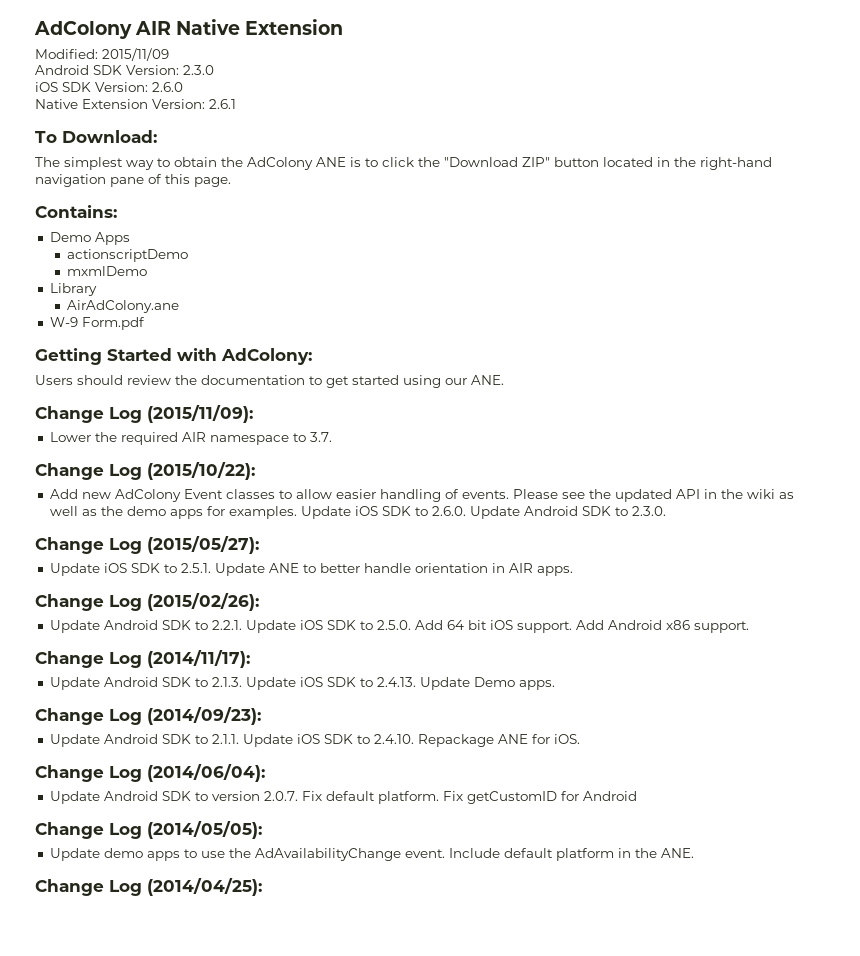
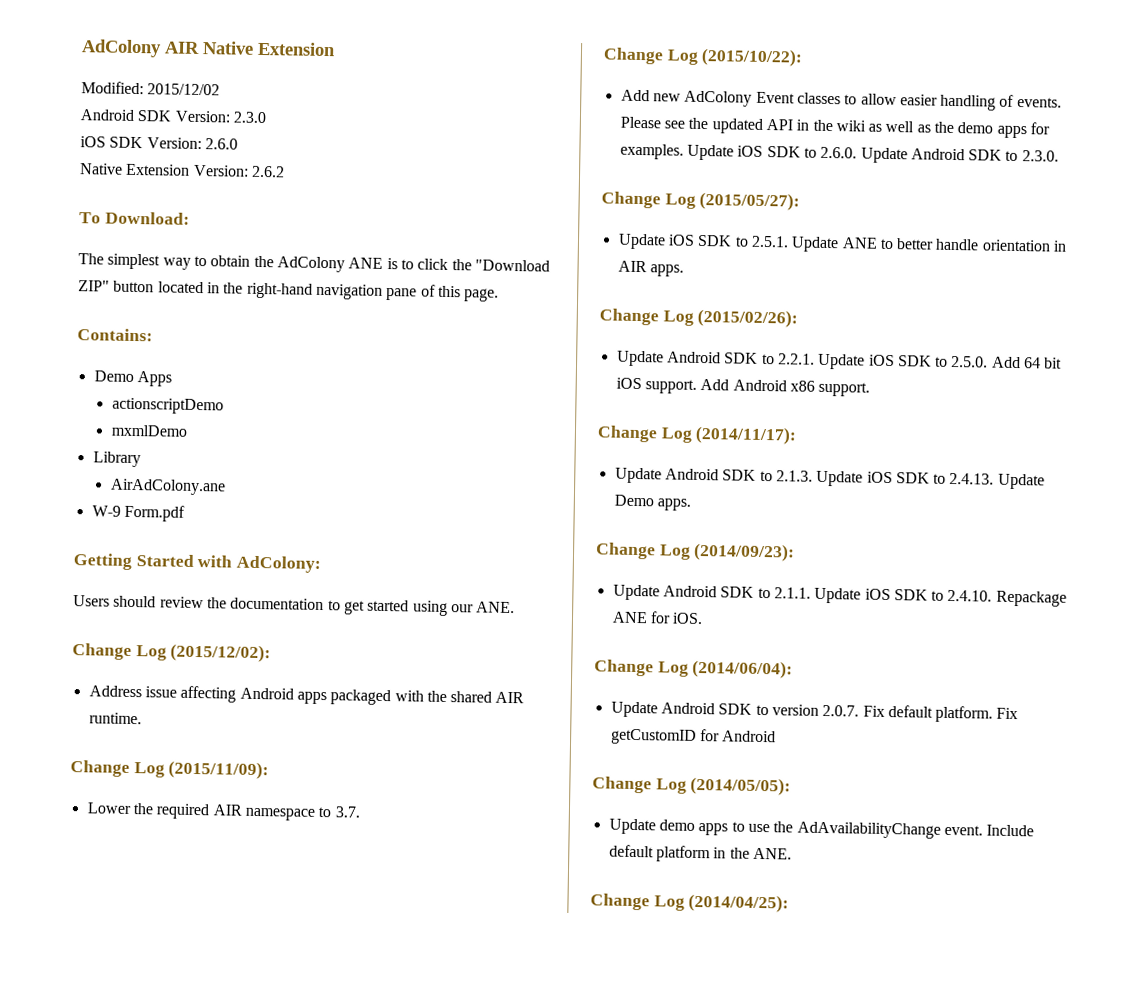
[102,48,169,61] 2015/11/09 -> [147,83,221,96] 2015/12/02
[209,99,236,109] 2.6.1 -> [250,165,285,178] 2.6.2
(504, 380) none -> [72,643,272,663] [88,685,525,706] [88,712,142,725] // Change Log (2015/12/02): // Address issue affecting Android apps packaged with the shared AIR runtime.

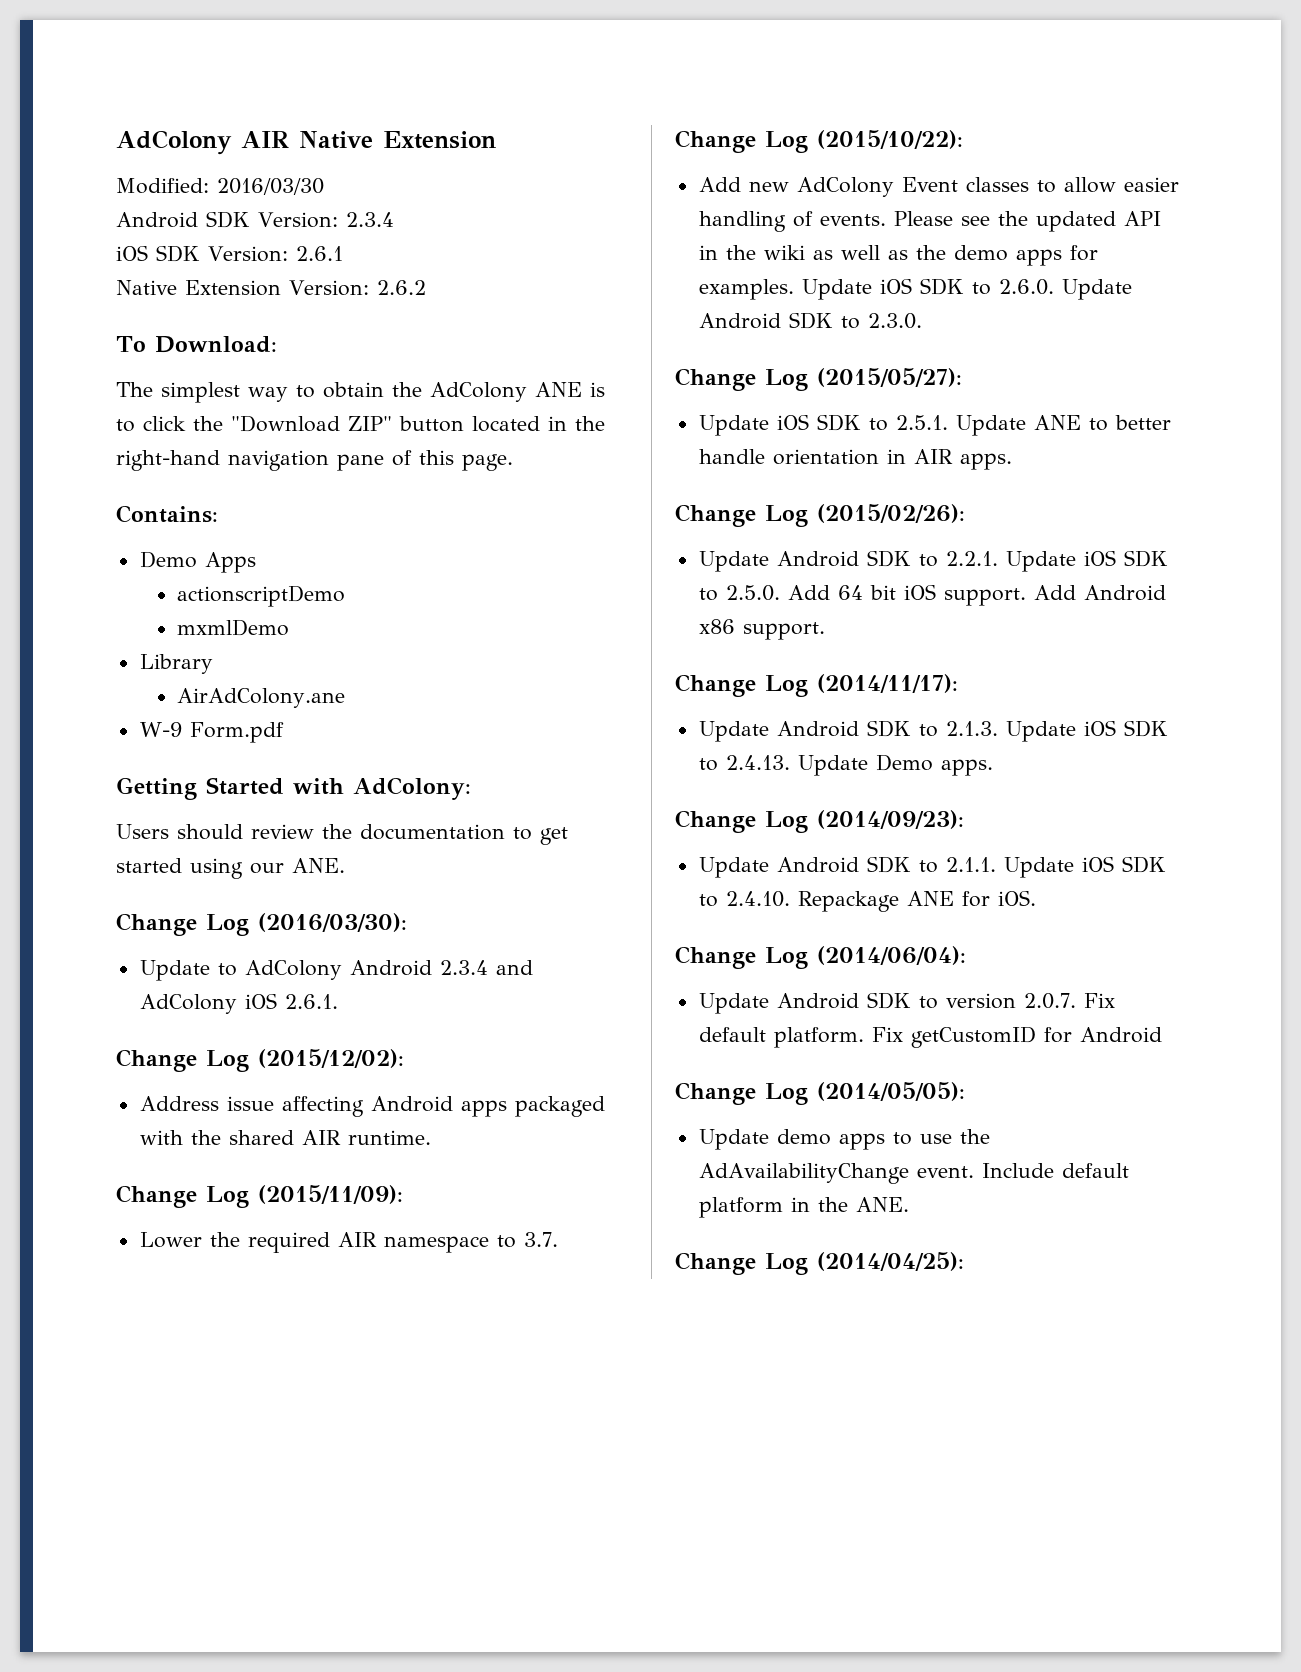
[147,83,221,96] 2015/12/02 -> [217,178,324,195] 2016/03/30
[232,111,267,124] 2.3.0 -> [345,212,394,227] 2.3.4
[204,138,238,150] 2.6.0 -> [295,246,343,261] 2.6.1
(516, 607) none -> [116,913,407,936] [139,960,533,981] [139,993,338,1014] // Change Log (2016/03/30): // Update to AdColony Android 2.3.4 and AdColony iOS 2.6.1.

